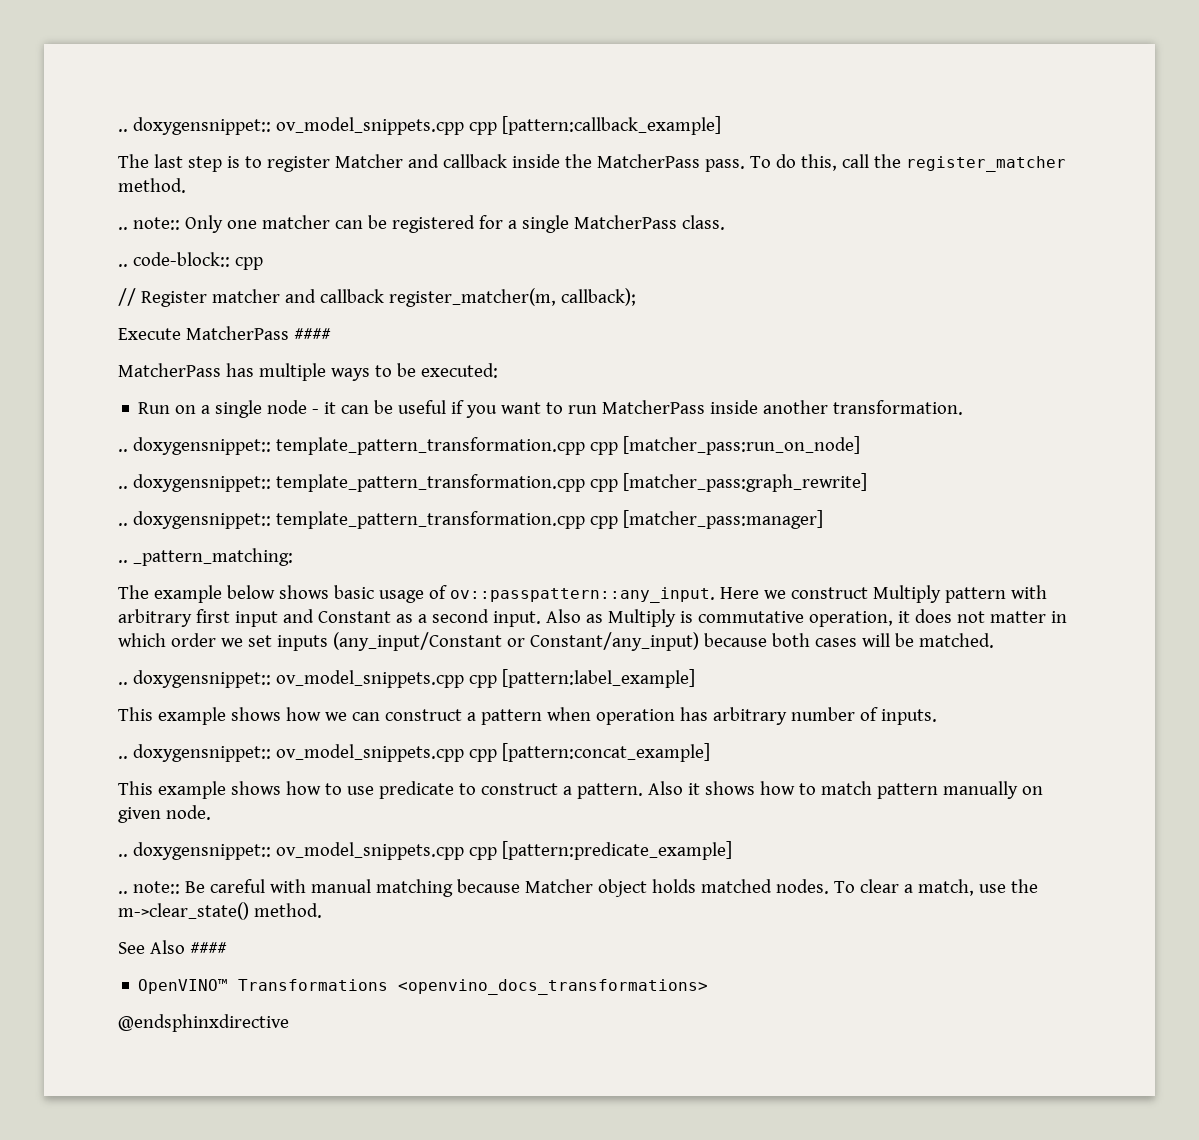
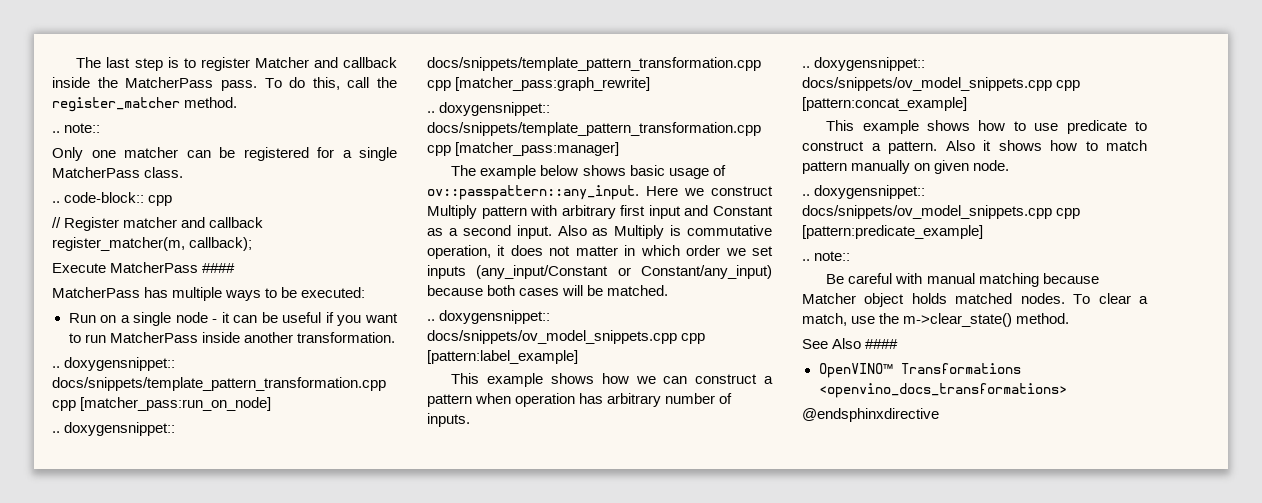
[118,116,721,135] .. doxygensnippet:: ov_model_snippets.cpp cpp [pattern:callback_example] // -> (76, 62) none
(180, 223) none -> (101, 128) //
[275,437,585,455] template_pattern_transformation.cpp -> [52,377,386,391] docs/snippets/template_pattern_transformation.cpp
[275,474,585,492] template_pattern_transformation.cpp -> [427,57,761,71] docs/snippets/template_pattern_transformation.cpp
[275,511,585,529] template_pattern_transformation.cpp -> [427,122,761,136] docs/snippets/template_pattern_transformation.cpp
[118,548,293,566] // .. _pattern_matching: -> (620, 149) none
[275,670,464,688] ov_model_snippets.cpp -> [427,330,677,344] docs/snippets/ov_model_snippets.cpp
[275,744,464,762] ov_model_snippets.cpp -> [802,77,1052,91] docs/snippets/ov_model_snippets.cpp
[275,842,464,860] ov_model_snippets.cpp -> [802,205,1052,219] docs/snippets/ov_model_snippets.cpp
(180, 887) none -> (851, 256) //

